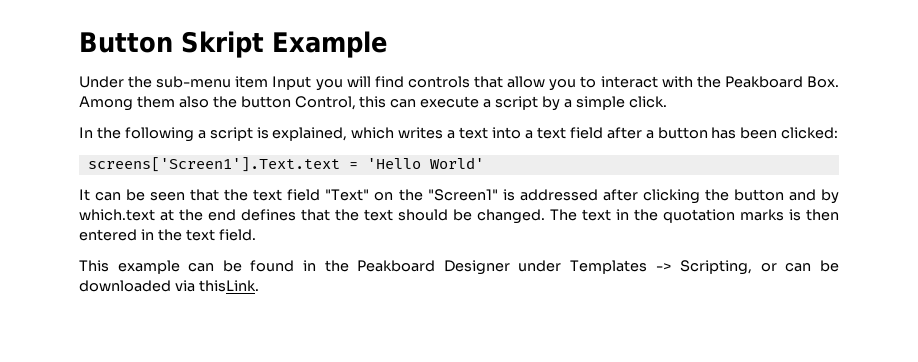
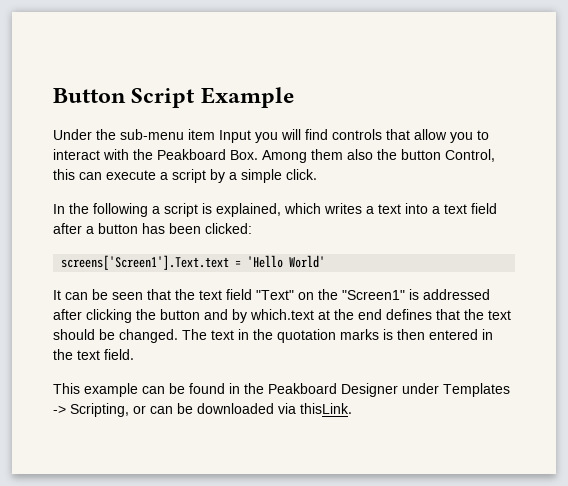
[181,31,264,58] Skript -> [131,88,196,108] Script

